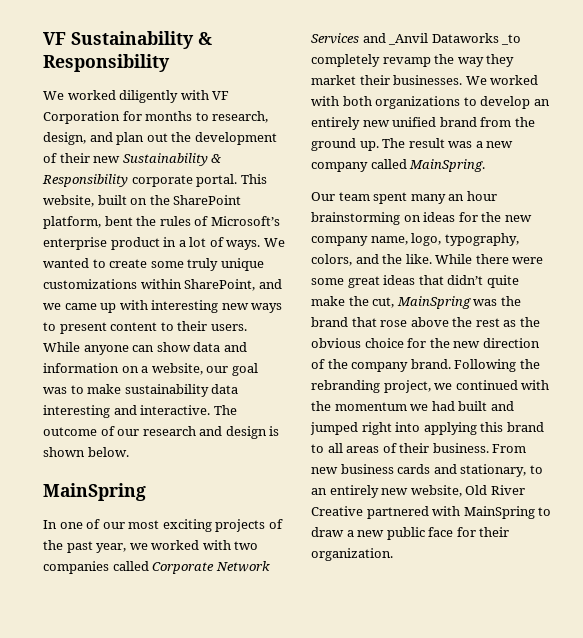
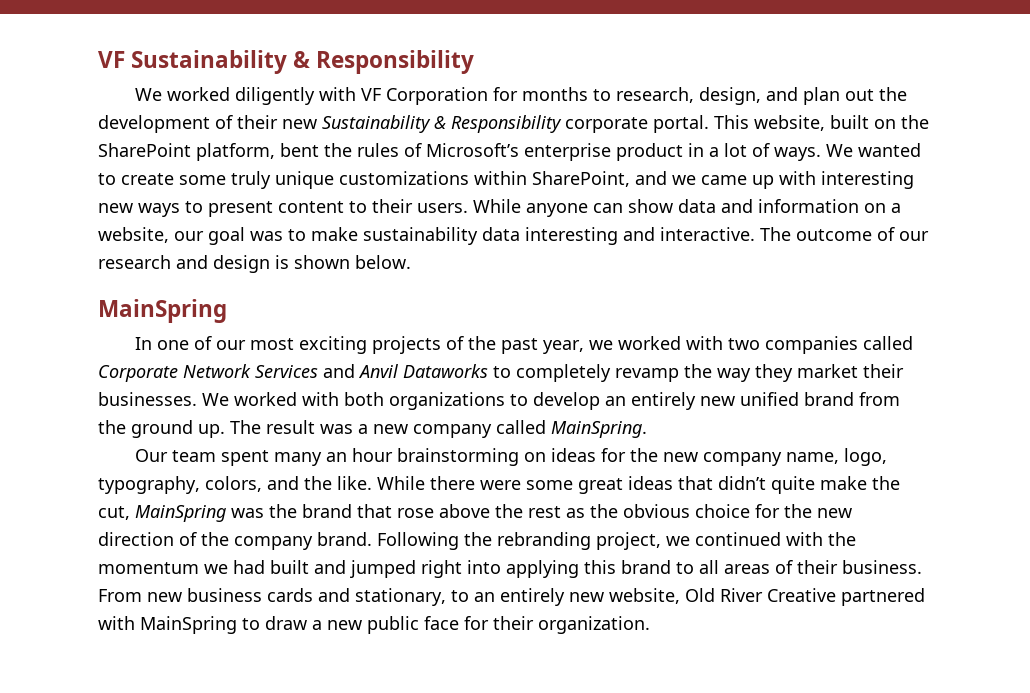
[388,33,522,45] _Anvil Dataworks _to -> [358,364,511,378] Anvil Dataworks to

